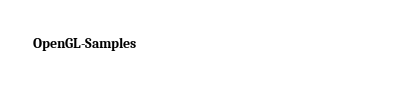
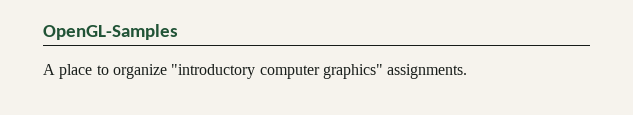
(136, 44) none -> [43,64,468,79] // A place to organize "introductory computer graphics" assignments.

